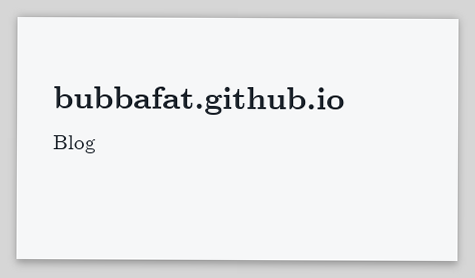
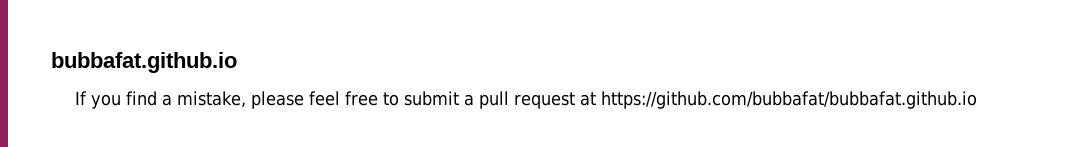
[52,135,97,154] Blog -> [75,91,978,109] If you find a mistake, please feel free to submit a pull request at https://github.com/bubbafat/bubbafat.github.io

